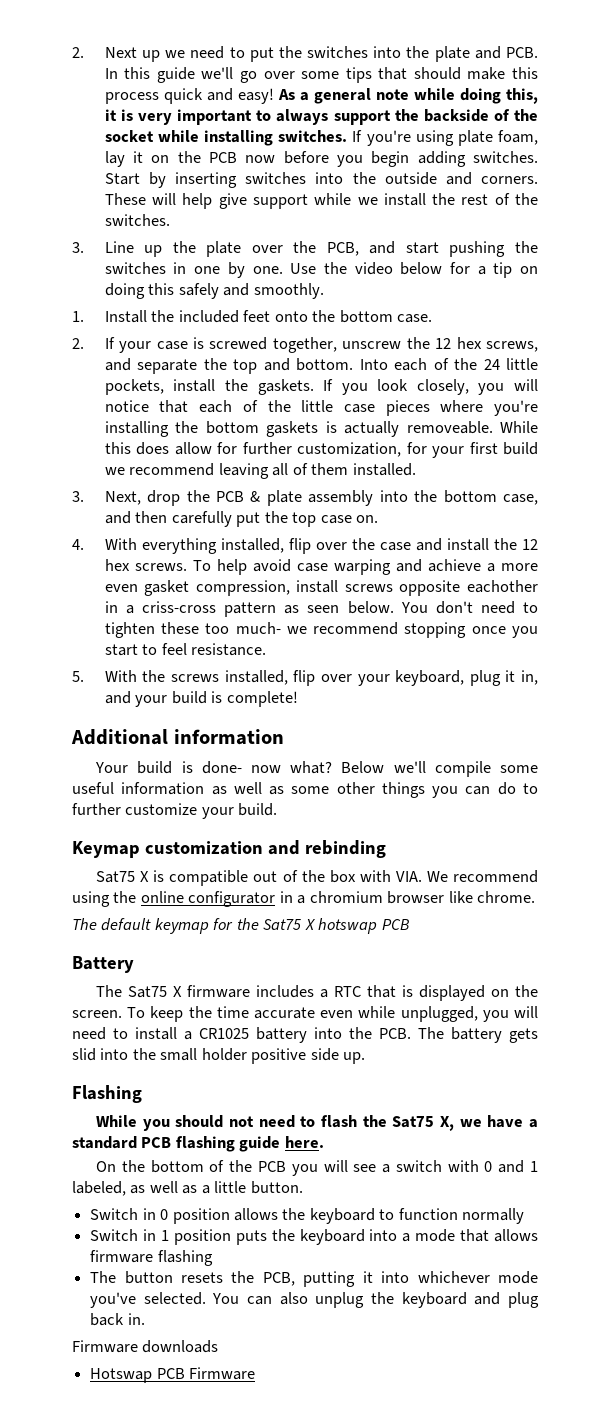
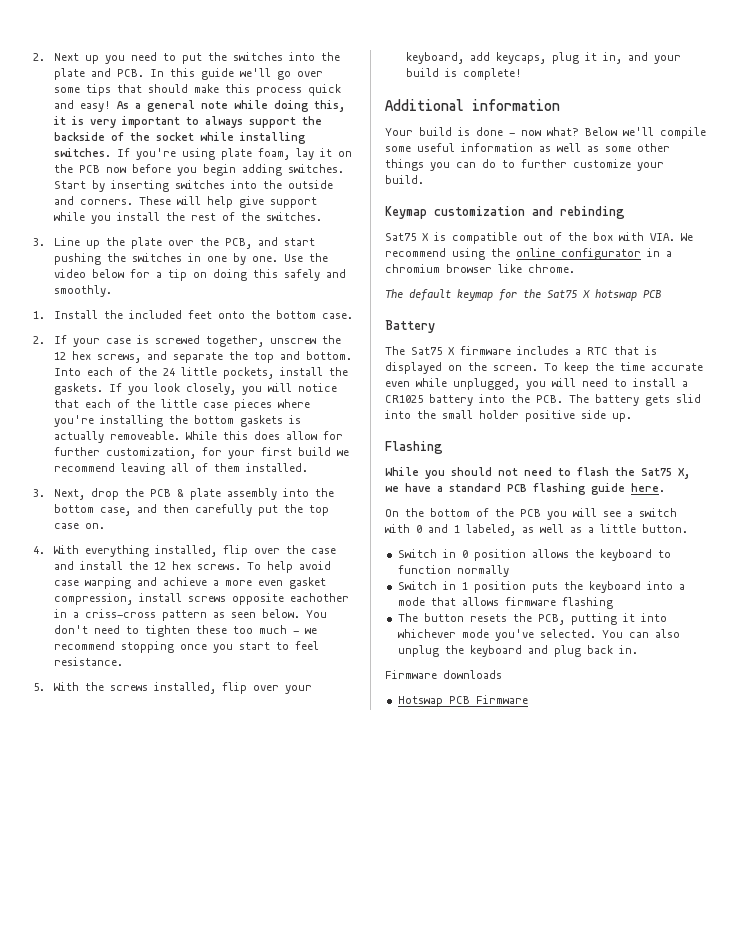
[165,50,186,58] we -> [105,55,126,64] you
[357,197,378,205] we -> [91,215,112,224] you
[235,622,281,634] much- -> [259,625,300,634] much -
(465, 678) none -> [470,52,547,64] add keycaps,
[201,761,242,774] done- -> [476,127,515,136] done -

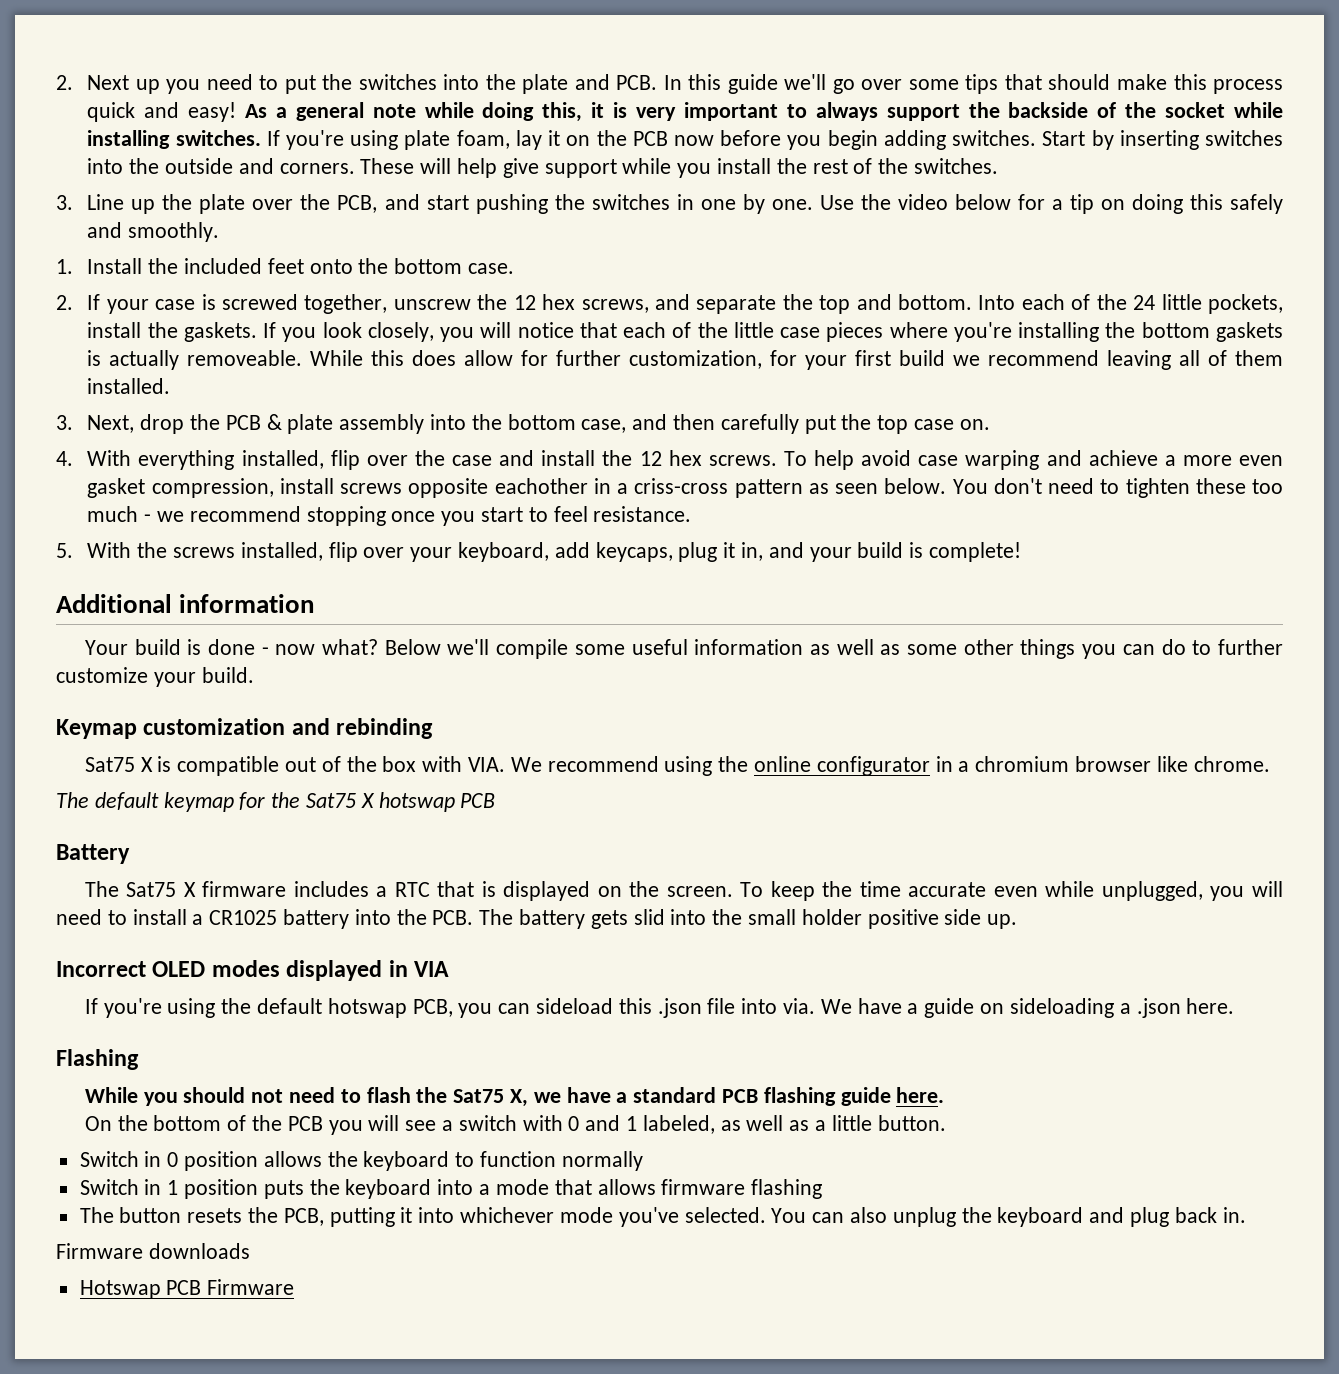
(632, 417) none -> [56,960,450,981] [84,998,1235,1018] // Incorrect OLED modes displayed in VIA // If you're using the default hotswap PCB, you can sideload this .json file into via. We have a guide on sideloading a .json here.

